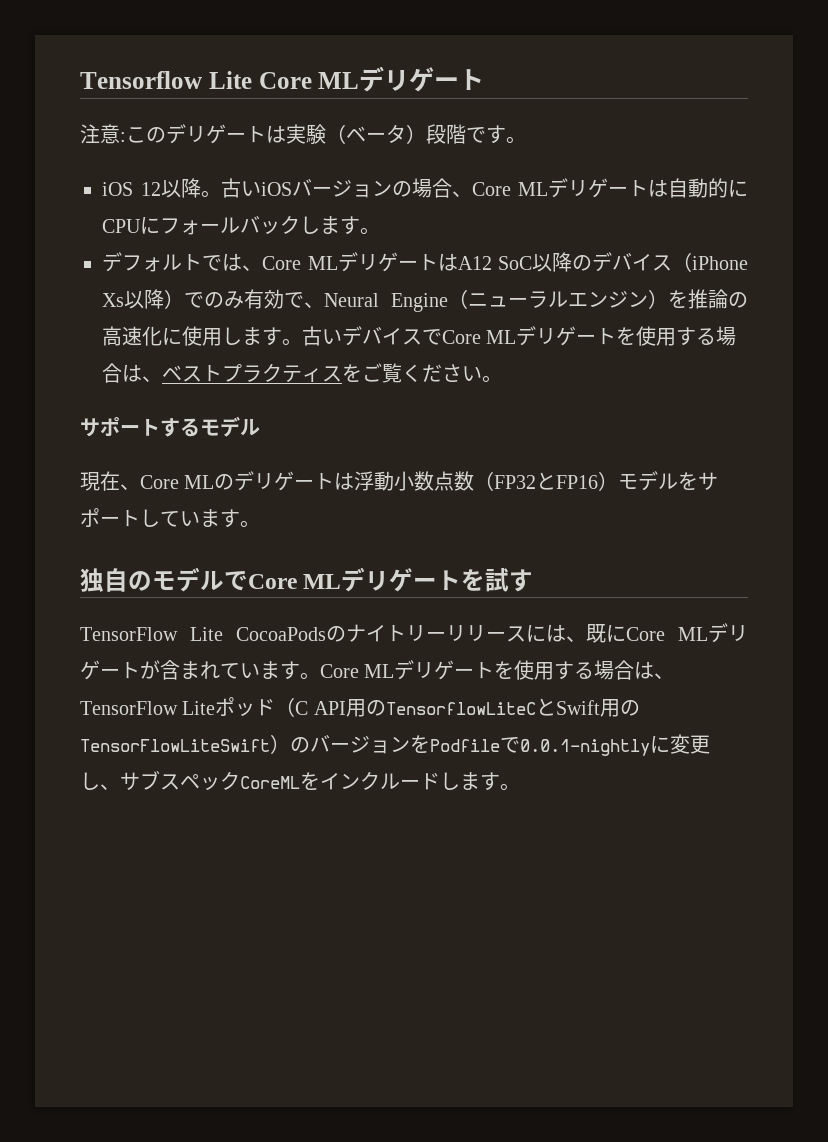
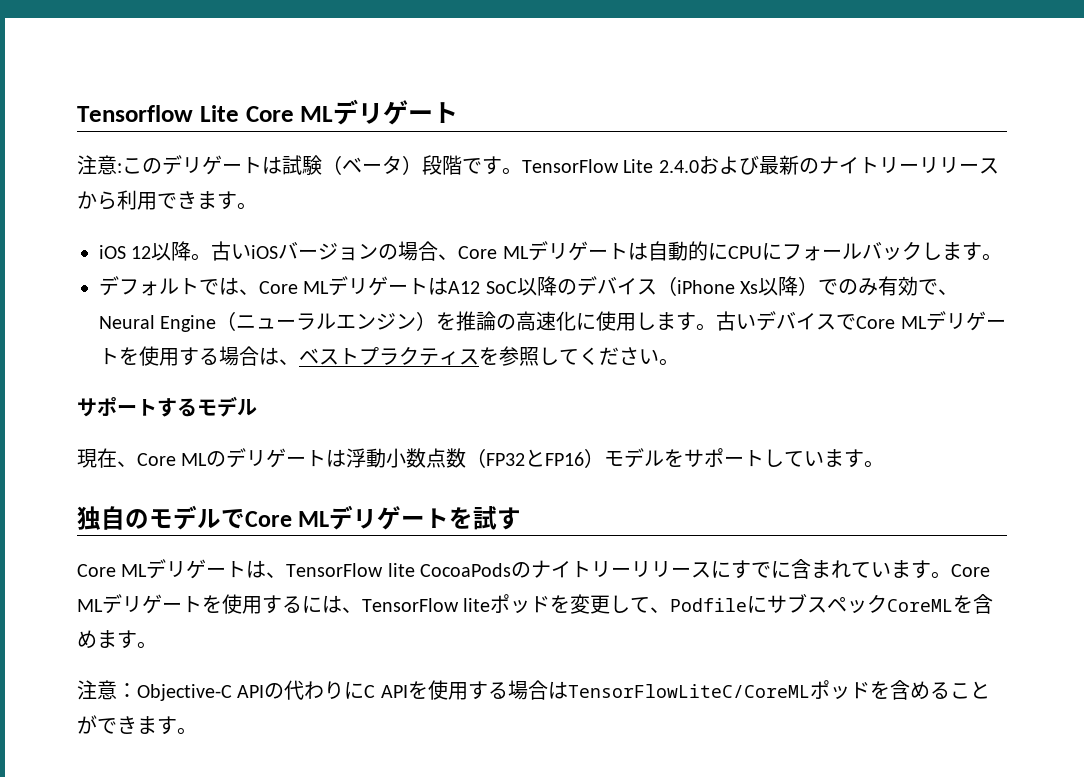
[286,124,306,144] 実 -> [282,155,302,175] 試
(526, 140) none -> [522,155,999,175] [77,190,257,210] TensorFlow Lite 2.4.0および最新のナイトリーリリースから利用できます。
[362,363,402,383] ご覧 -> [499,346,579,366] 参照して
[80,627,223,641] TensorFlow Lite -> [77,559,415,579] Core MLデリゲートは、TensorFlow lite
[546,623,748,643] [80,660,160,680] は、既にCore MLデリゲートが -> [731,560,792,579] すでに
[594,660,675,680] [80,697,640,717] [80,734,710,756] [80,772,120,790] 場合は、TensorFlow Liteポッド（C API用のTensorflowLiteCとSwift用のTensorFlowLiteSwift）のバージョンをPodfileで0.0.1-nightlyに変更し、 -> [302,594,768,614] には、TensorFlow liteポッドを変更して、Podfileに
[320,771,460,790] インクルードし -> [973,594,994,614] [77,630,157,649] [77,680,990,701] [77,715,137,734] 含めます。 // 注意：Objective-C APIの代わりにC APIを使用する場合はTensorFlowLiteC/CoreMLポッドを含めることができ

